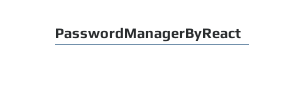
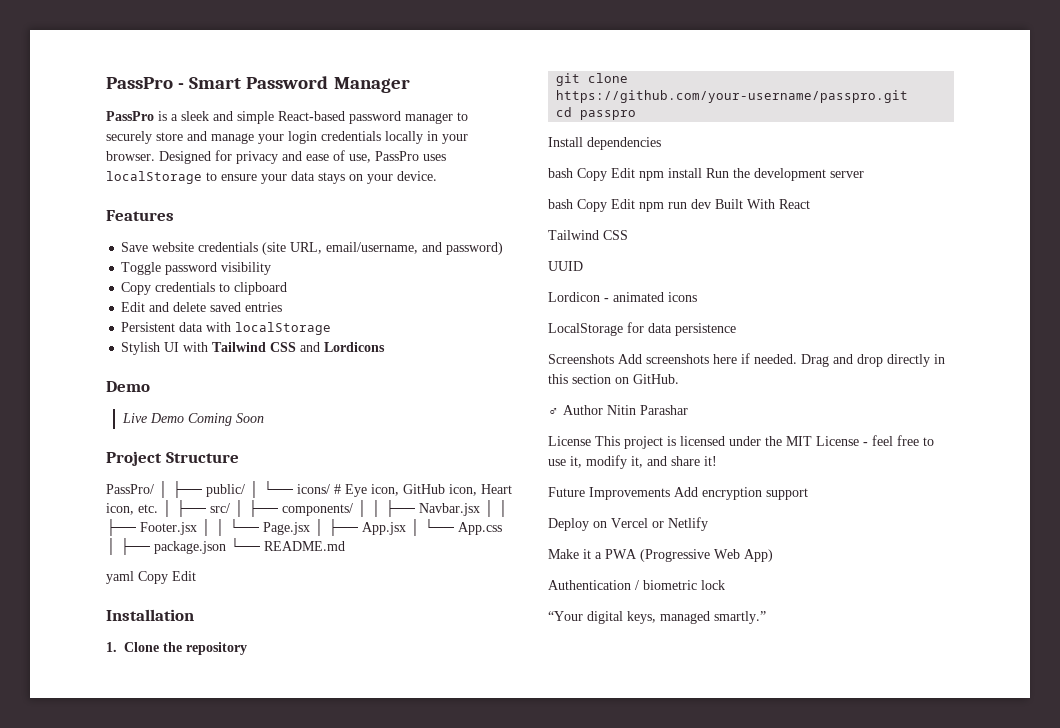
[55,27,241,42] PasswordManagerByReact -> [106,76,410,93] [106,111,468,124] [106,131,468,144] [106,150,446,164] [106,171,437,184] [106,210,174,221] [121,242,504,255] [121,262,272,275] [121,282,288,295] [121,302,283,312] [121,322,332,335] [121,342,386,355] [106,381,150,392] [121,413,264,426] [106,451,239,466] [106,481,512,498] [106,500,508,517] [106,519,502,536] [106,538,345,555] [106,571,196,584] [106,609,194,621] [106,642,247,655] [556,73,629,86] [556,90,909,103] [556,107,637,120] [548,137,661,150] [548,168,864,181] [548,199,810,212] [548,230,628,240] [548,261,583,271] [548,292,697,302] [548,322,736,336] [548,353,945,367] [548,374,679,384] [548,405,688,415] [548,435,934,449] [548,455,717,469] [548,487,808,500] [548,517,708,531] [548,549,773,562] [548,580,725,590] [548,611,766,624] PassPro - Smart Password Manager // PassPro is a sleek and simple React-based password manager to securely store and manage your login credentials locally in your browser. Designed for privacy and ease of use, PassPro uses localStorage to ensure your data stays on your device. // Features // Save website credentials (site URL, email/username, and password) // Toggle password visibility // Copy credentials to clipboard // Edit and delete saved entries // Persistent data with localStorage // Stylish UI with Tailwind CSS and Lordicons // Demo // Live Demo Coming Soon // Project Structure // PassPro/ │ ├── public/ │ └── icons/ # Eye icon, GitHub icon, Heart icon, etc. │ ├── src/ │ ├── components/ │ │ ├── Navbar.jsx │ │ ├── Footer.jsx │ │ └── Page.jsx │ ├── App.jsx │ └── App.css │ ├── package.json └── README.md // yaml Copy Edit // Installation // 1. Clone the repository // git clone https://github.com/your-username/passpro.git // cd passpro // Install dependencies // bash Copy Edit npm install Run the development server // bash Copy Edit npm run dev Built With React // Tailwind CSS // UUID // Lordicon - animated icons // LocalStorage for data persistence // Screenshots Add screenshots here if needed. Drag and drop directly in this section on GitHub. // ♂ Author Nitin Parashar // License This project is licensed under the MIT License - feel free to use it, modify it, and share it! // Future Improvements Add encryption support // Deploy on Vercel or Netlify // Make it a PWA (Progressive Web App) // Authentication / biometric lock // “Your digital keys, managed smartly.”

